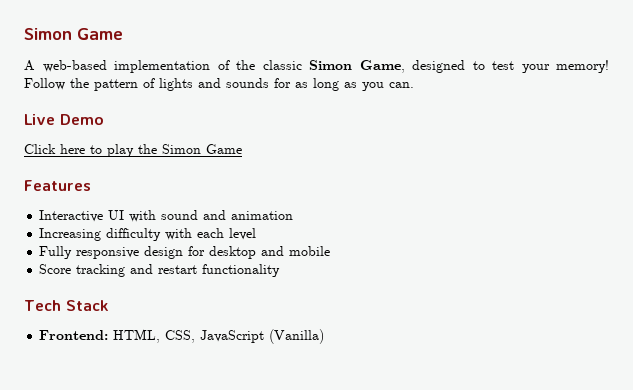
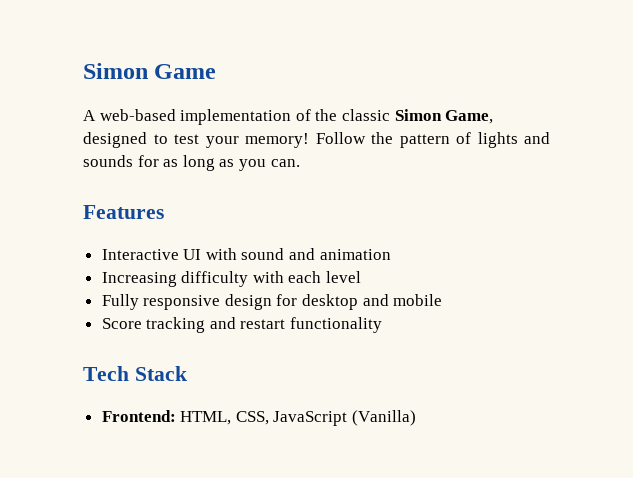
[24,114,104,125] [24,144,242,157] // Live Demo // Click here to play the Simon Game -> (300, 163) none

